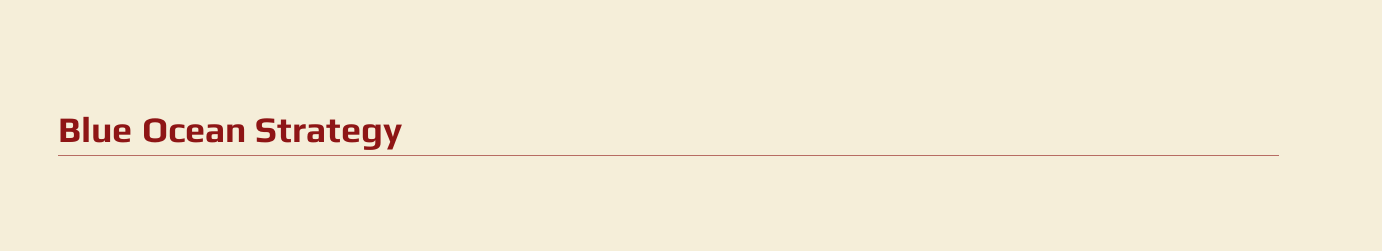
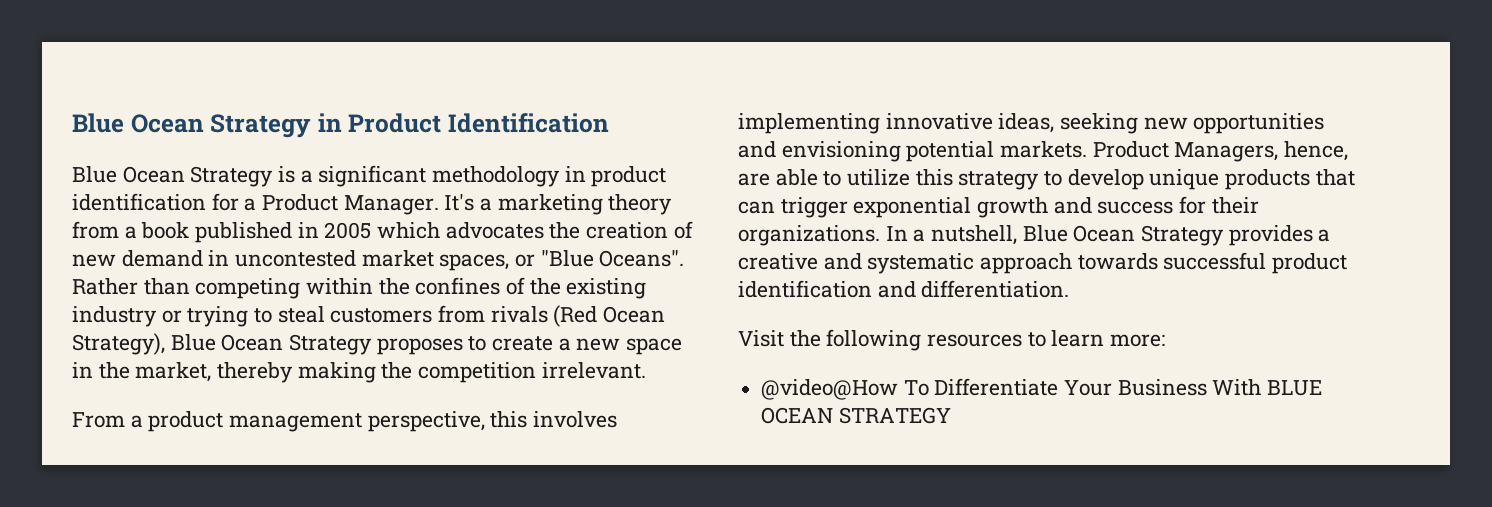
[58,116,403,150] Blue Ocean Strategy -> [72,113,610,138] [72,165,667,187] [72,193,673,215] [72,221,693,243] [72,250,685,271] [72,277,647,299] [72,305,666,327] [72,333,683,355] [72,362,646,383] [72,411,618,432] [738,113,1325,134] [738,141,1349,162] [738,169,1355,190] [738,196,1259,218] [738,225,1331,246] [738,252,1348,274] [738,280,1070,298] [738,329,1166,351] [761,378,1323,400] [761,407,951,424] Blue Ocean Strategy in Product Identification // Blue Ocean Strategy is a significant methodology in product identification for a Product Manager. It's a marketing theory from a book published in 2005 which advocates the creation of new demand in uncontested market spaces, or "Blue Oceans". Rather than competing within the confines of the existing industry or trying to steal customers from rivals (Red Ocean Strategy), Blue Ocean Strategy proposes to create a new space in the market, thereby making the competition irrelevant. // From a product management perspective, this involves implementing innovative ideas, seeking new opportunities and envisioning potential markets. Product Managers, hence, are able to utilize this strategy to develop unique products that can trigger exponential growth and success for their organizations. In a nutshell, Blue Ocean Strategy provides a creative and systematic approach towards successful product identification and differentiation. // Visit the following resources to learn more: // @video@How To Differentiate Your Business With BLUE OCEAN STRATEGY

